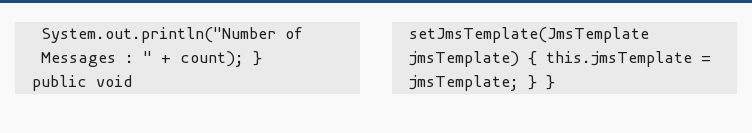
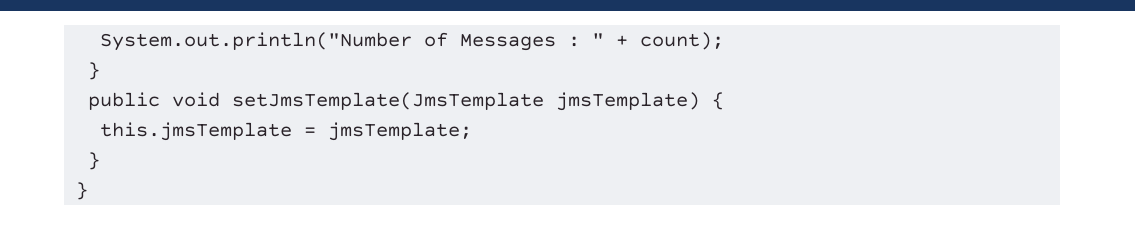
(244, 59) none -> (724, 41) //
(537, 58) none -> (724, 101) //
[527,75,537,90] } -> [87,152,100,170] // } //

